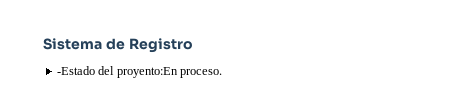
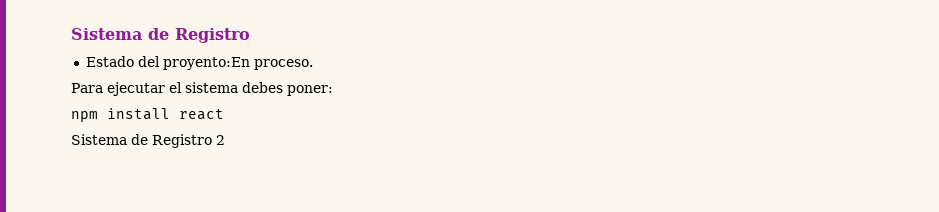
[56,66,95,75] -Estado -> [85,56,134,67] Estado
(222, 73) none -> [71,82,333,96] [71,108,224,122] [71,134,225,148] // Para ejecutar el sistema debes poner: // npm install react // Sistema de Registro 2

